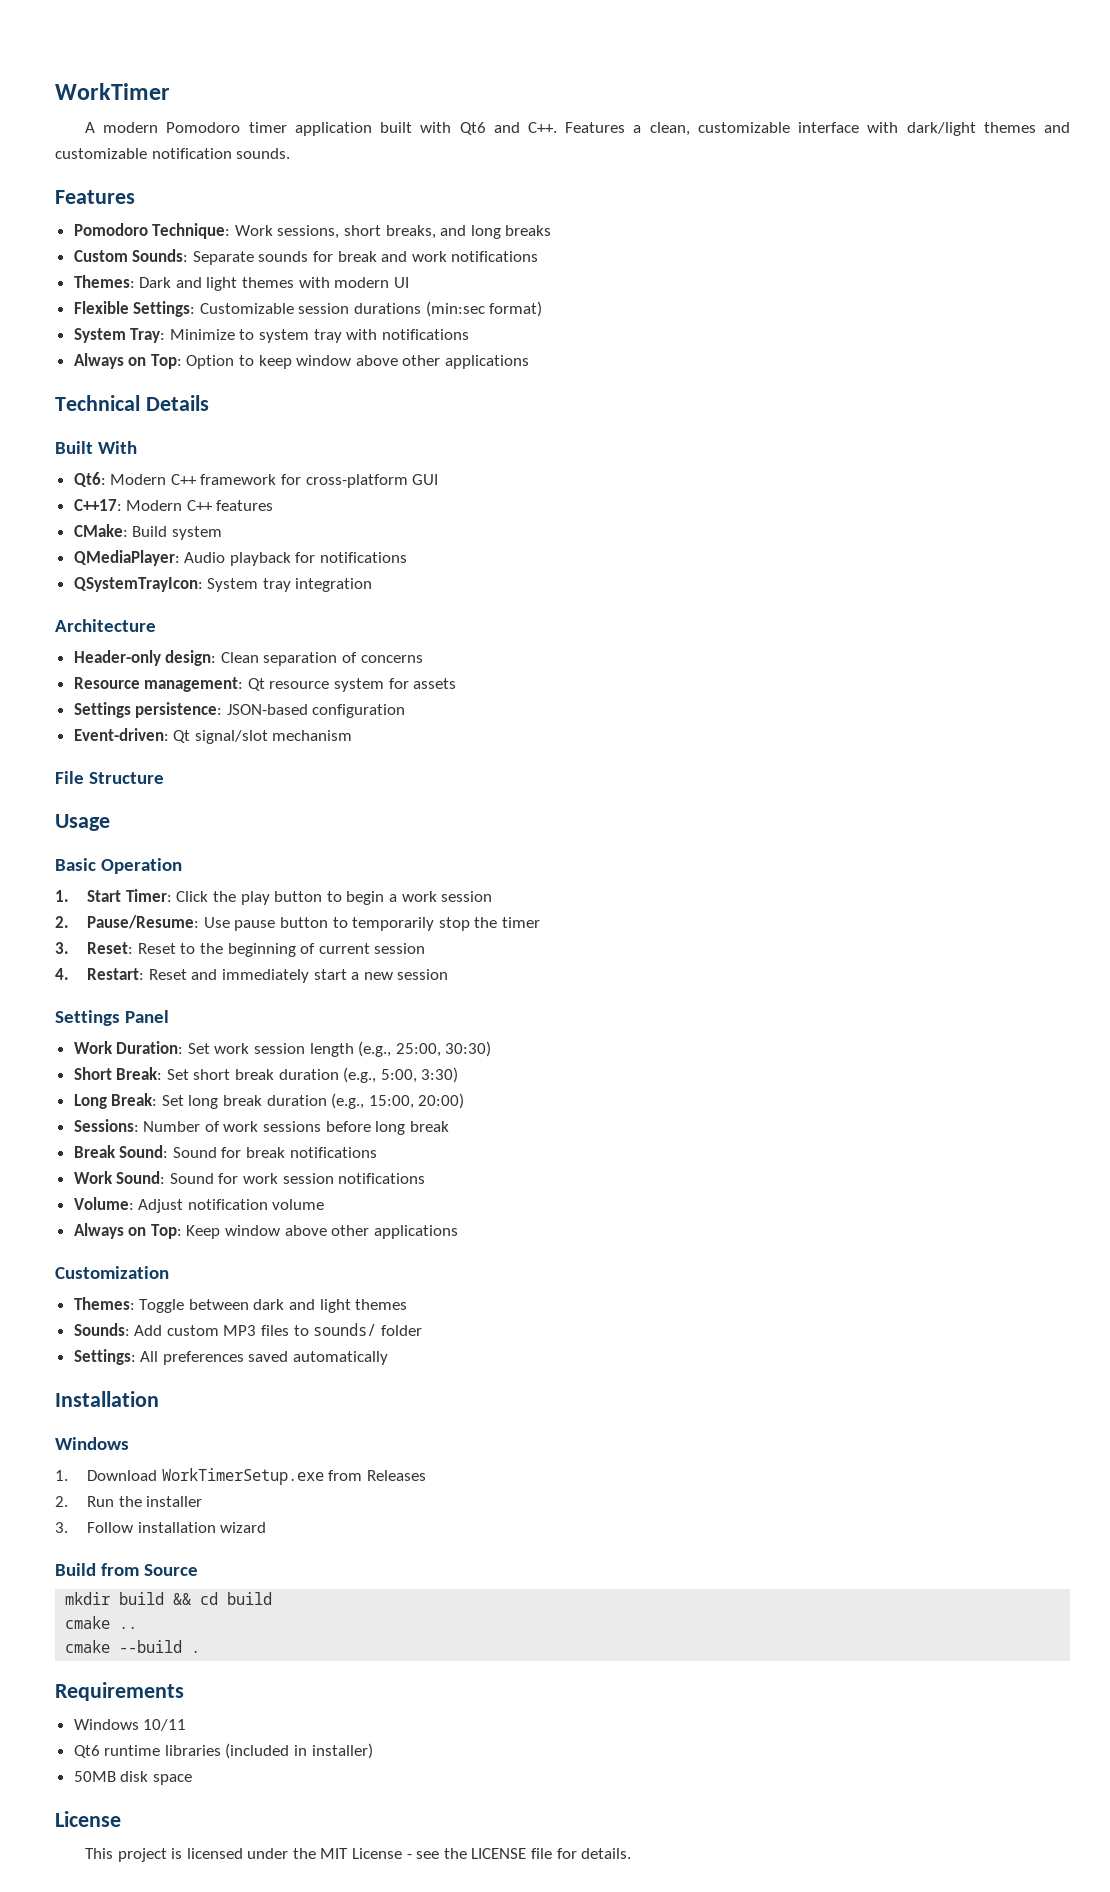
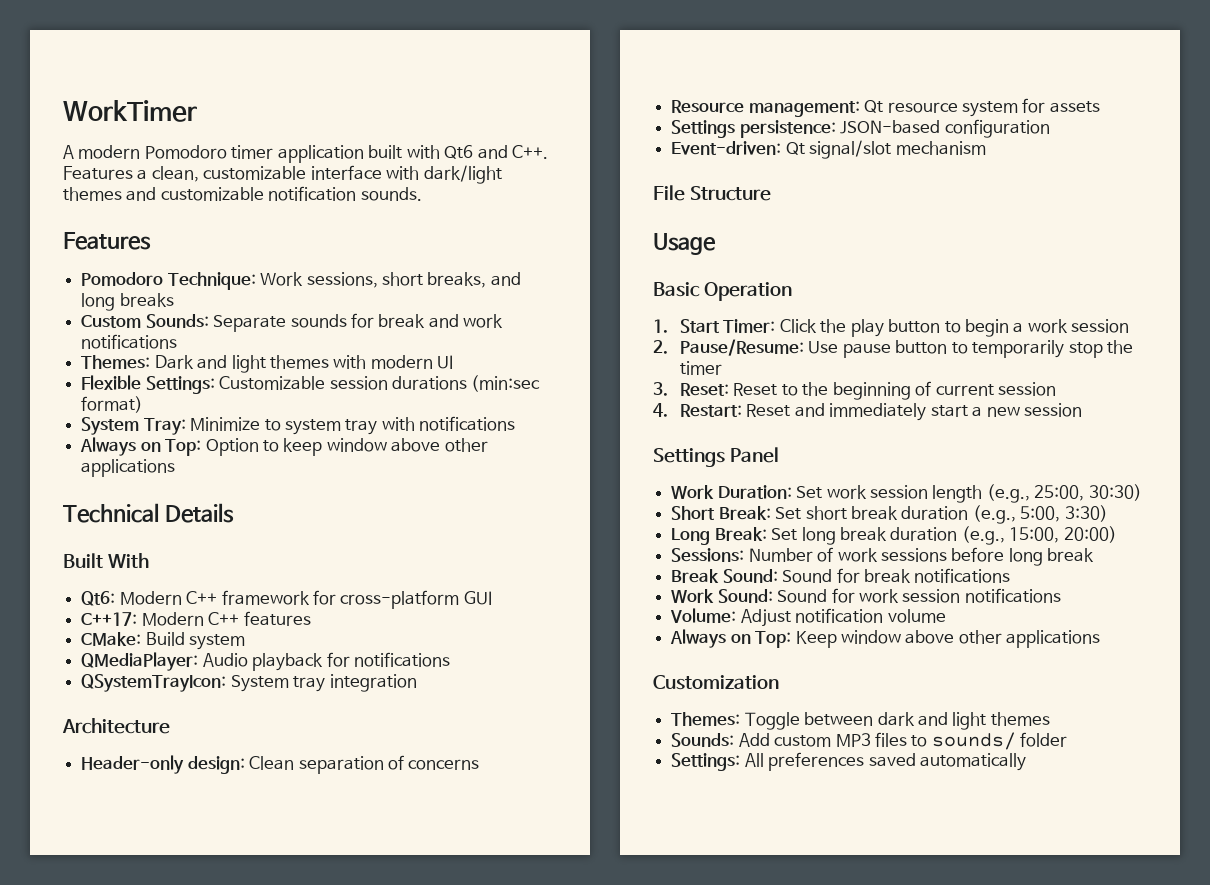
[55,1391,159,1407] [55,1437,129,1450] [55,1468,427,1485] [55,1496,203,1507] [55,1522,267,1533] [55,1563,199,1576] [65,1592,273,1605] [65,1616,138,1629] [65,1640,201,1653] [55,1682,184,1701] [73,1719,187,1731] [73,1743,373,1759] [73,1771,192,1785] [55,1811,121,1827] [84,1848,632,1862] // Installation // Windows // 1. Download WorkTimerSetup.exe from Releases // 2. Run the installer // 3. Follow installation wizard // Build from Source // mkdir build && cd build // cmake .. // cmake --build . // Requirements // Windows 10/11 // Qt6 runtime libraries (included in installer) // 50MB disk space // License // This project is licensed under the MIT License - see the LICENSE file for details. -> (1026, 762) none

